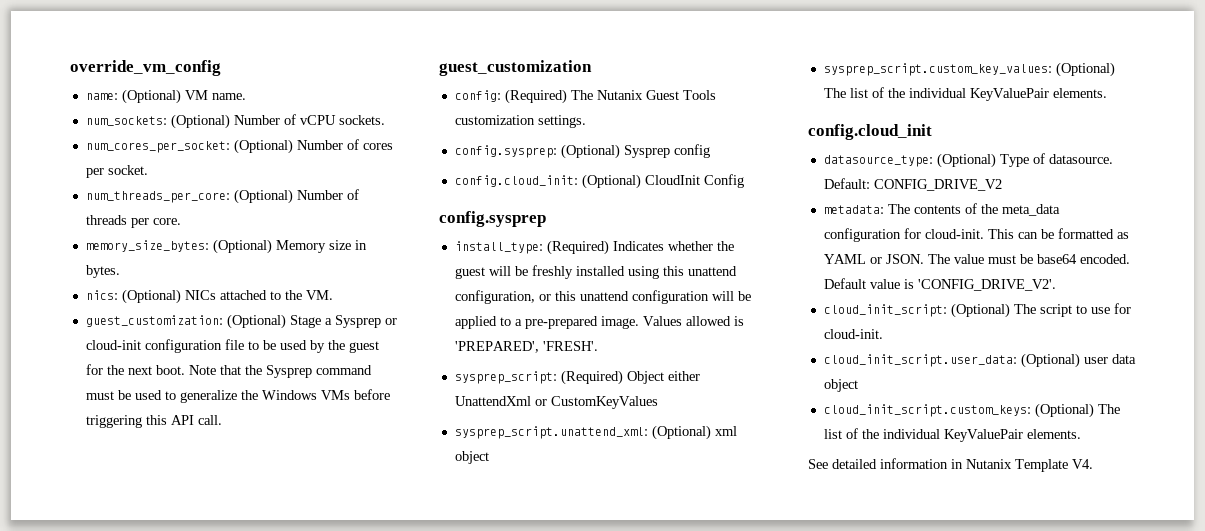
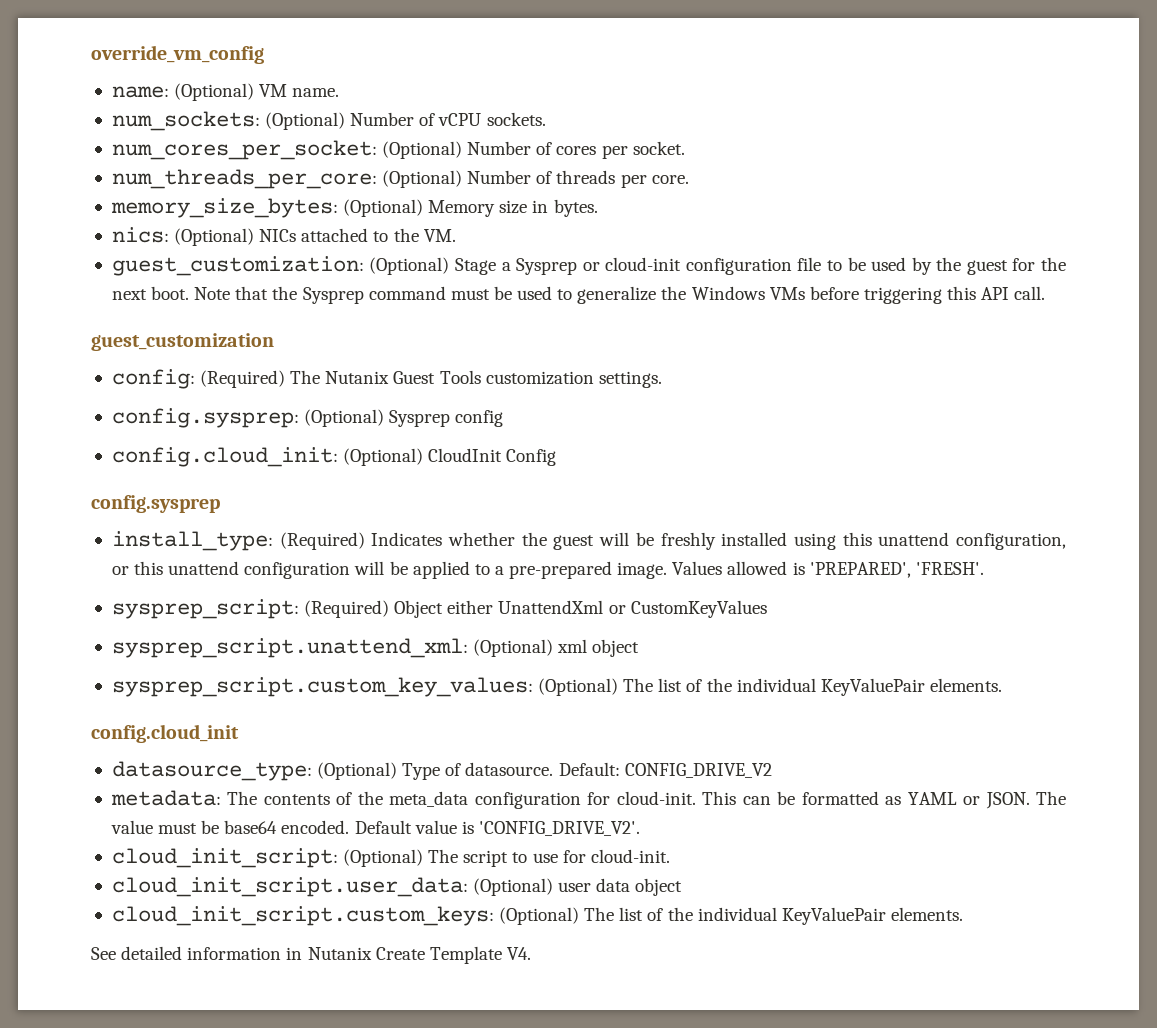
(1012, 464) none -> [375,947,425,960] Create

